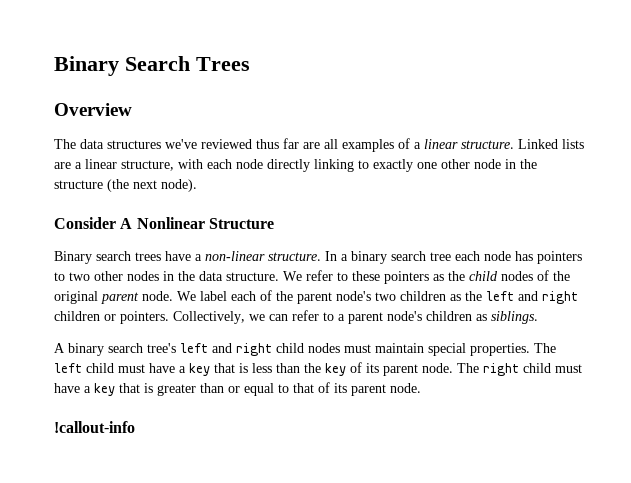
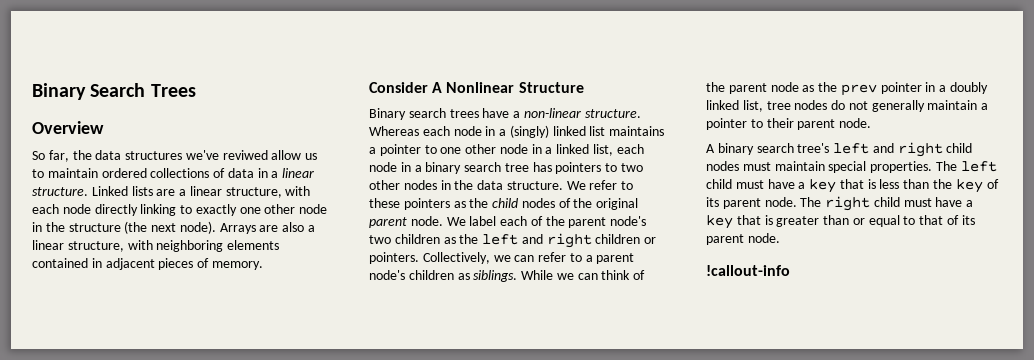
[54,138,410,152] The data structures we've reviewed thus far are all examples of -> [32,150,318,162] [32,168,268,178] So far, the data structures we've reviwed allow us to maintain ordered collections of data in
(197, 185) none -> [219,222,316,234] [32,240,280,252] [32,258,263,270] Arrays are also a linear structure, with neighboring elements contained in adjacent pieces of memory.
[325,251,337,261] In -> [369,125,665,138] [369,144,644,156] [369,162,411,172] Whereas each node in a (singly) linked list maintains a pointer to one other node in a linked list, each node in
[455,251,511,261] each node -> (529, 167) none
(538, 317) none -> [521,270,646,280] [706,82,989,96] [706,100,989,112] [706,118,872,130] While we can think of the parent node as the prev pointer in a doubly linked list, tree nodes do not generally maintain a pointer to their parent node.

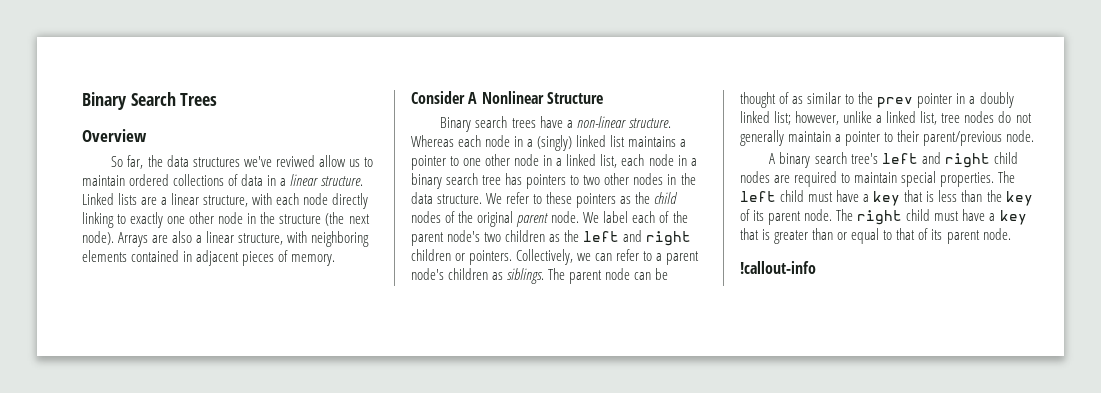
[521,270,646,280] [706,82,815,94] While we can think of the parent node as -> [548,268,669,284] [740,92,855,108] The parent node can be thought of as similar to
(739, 105) none -> [774,111,917,125] list; however, unlike a linked
[797,119,836,130] parent -> [923,131,1003,146] parent/previous
[742,162,771,171] must -> [774,171,851,187] are required to

